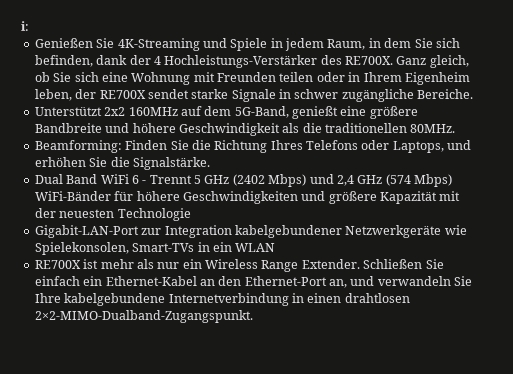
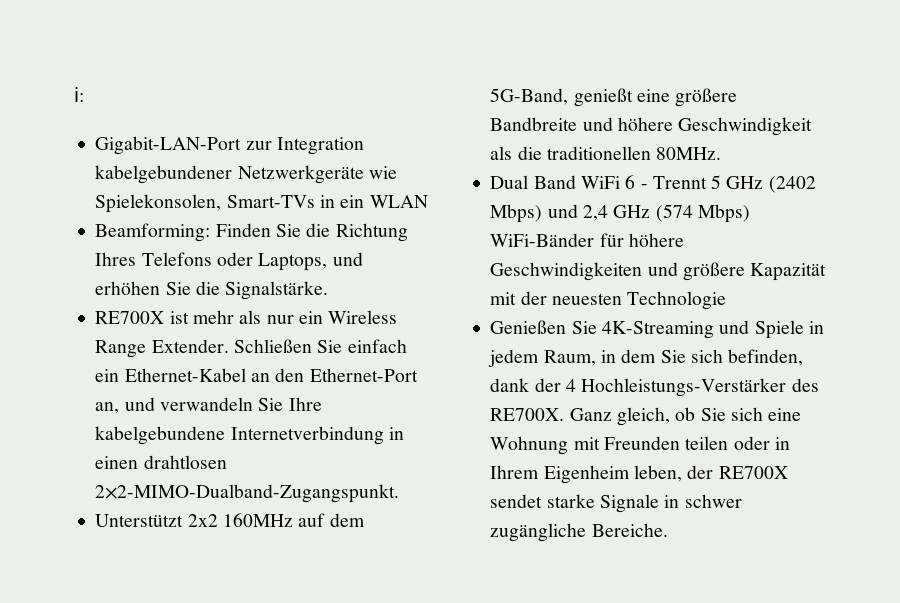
(29, 26) none -> [95,136,364,155] [95,165,397,184] [95,194,428,213] [95,223,408,242] [95,252,363,271] [95,281,329,300] [95,310,398,324] [95,339,407,358] [95,368,418,382] [95,397,322,414] [95,426,404,445] [95,455,227,469] [95,484,400,503] [95,513,365,527] [490,88,738,107] [490,117,813,136] [490,146,722,160] [490,175,816,193] [490,204,750,223] [490,233,684,247] [490,262,827,281] [490,291,727,310] // Gigabit-LAN-Port zur Integration kabelgebundener Netzwerkgeräte wie Spielekonsolen, Smart-TVs in ein WLAN // Beamforming: Finden Sie die Richtung Ihres Telefons oder Laptops, und erhöhen Sie die Signalstärke. // RE700X ist mehr als nur ein Wireless Range Extender. Schließen Sie einfach ein Ethernet-Kabel an den Ethernet-Port an, und verwandeln Sie Ihre kabelgebundene Internetverbindung in einen drahtlosen 2×2-MIMO-Dualband-Zugangspunkt. // Unterstützt 2x2 160MHz auf dem 5G-Band, genießt eine größere Bandbreite und höhere Geschwindigkeit als die traditionellen 80MHz. // Dual Band WiFi 6 - Trennt 5 GHz (2402 Mbps) und 2,4 GHz (574 Mbps) WiFi-Bänder für höhere Geschwindigkeiten und größere Kapazität mit der neuesten Technologie
[34,106,418,119] [34,123,456,136] [34,140,472,153] [34,157,210,170] [34,174,452,187] [34,191,461,204] [34,208,191,221] [34,225,467,238] [34,242,276,255] [34,259,444,272] [34,276,473,288] [34,293,410,306] [34,310,253,323] // Unterstützt 2x2 160MHz auf dem 5G-Band, genießt eine größere Bandbreite und höhere Geschwindigkeit als die traditionellen 80MHz. // Beamforming: Finden Sie die Richtung Ihres Telefons oder Laptops, und erhöhen Sie die Signalstärke. // Dual Band WiFi 6 - Trennt 5 GHz (2402 Mbps) und 2,4 GHz (574 Mbps) WiFi-Bänder für höhere Geschwindigkeiten und größere Kapazität mit der neuesten Technologie // Gigabit-LAN-Port zur Integration kabelgebundener Netzwerkgeräte wie Spielekonsolen, Smart-TVs in ein WLAN // RE700X ist mehr als nur ein Wireless Range Extender. Schließen Sie einfach ein Ethernet-Kabel an den Ethernet-Port an, und verwandeln Sie Ihre kabelgebundene Internetverbindung in einen drahtlosen 2×2-MIMO-Dualband-Zugangspunkt. -> (668, 530) none

